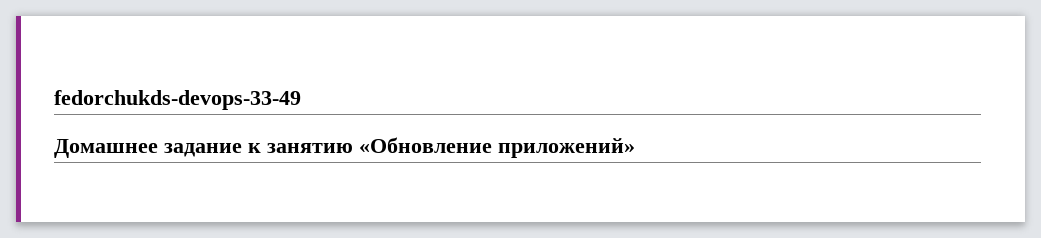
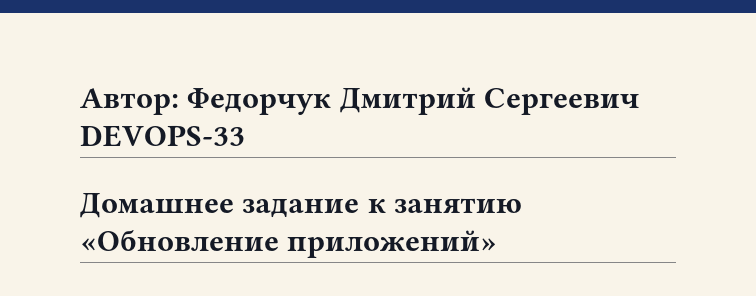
[54,90,301,110] fedorchukds-devops-33-49 -> [80,87,640,115] [80,125,245,147] Автор: Федорчук Дмитрий Сергеевич DEVOPS-33

